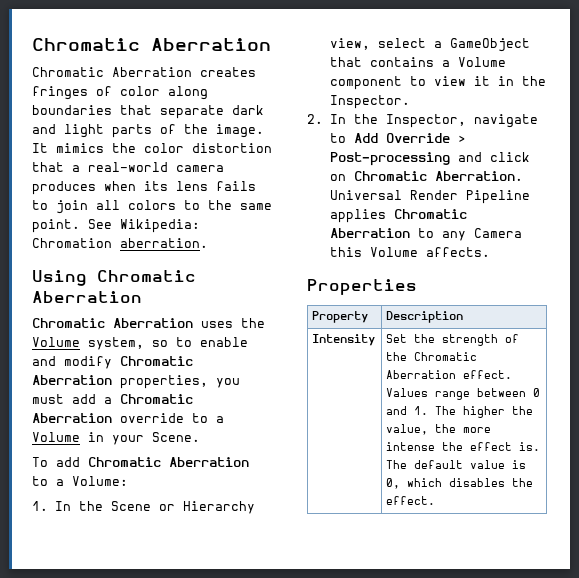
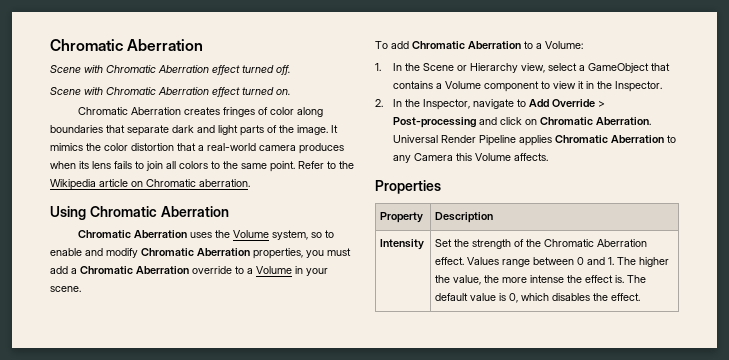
[32,38,271,51] Chromatic Aberration -> [50,39,204,51] [50,65,290,75] [50,87,290,97] Chromatic Aberration // Scene with Chromatic Aberration effect turned off. // Scene with Chromatic Aberration effect turned on.
[88,219,200,233] [32,238,112,248] See Wikipedia: Chromation -> [298,161,354,169] [50,179,196,190] Refer to the Wikipedia article on Chromatic
[152,432,200,442] Scene. -> [50,286,81,292] scene.

